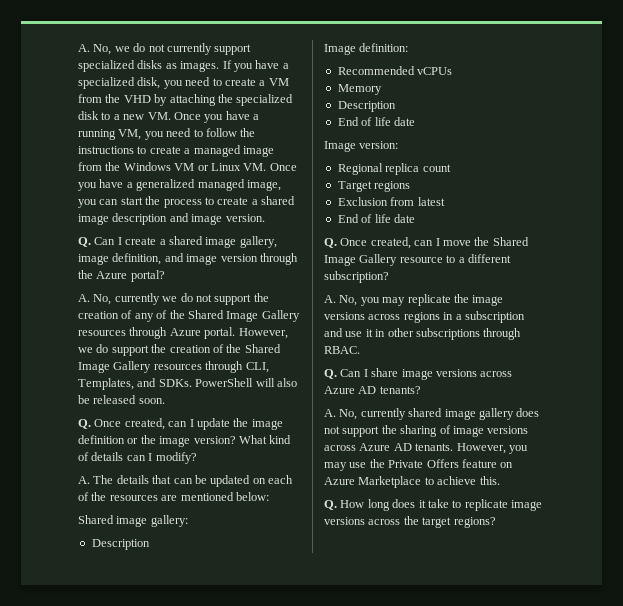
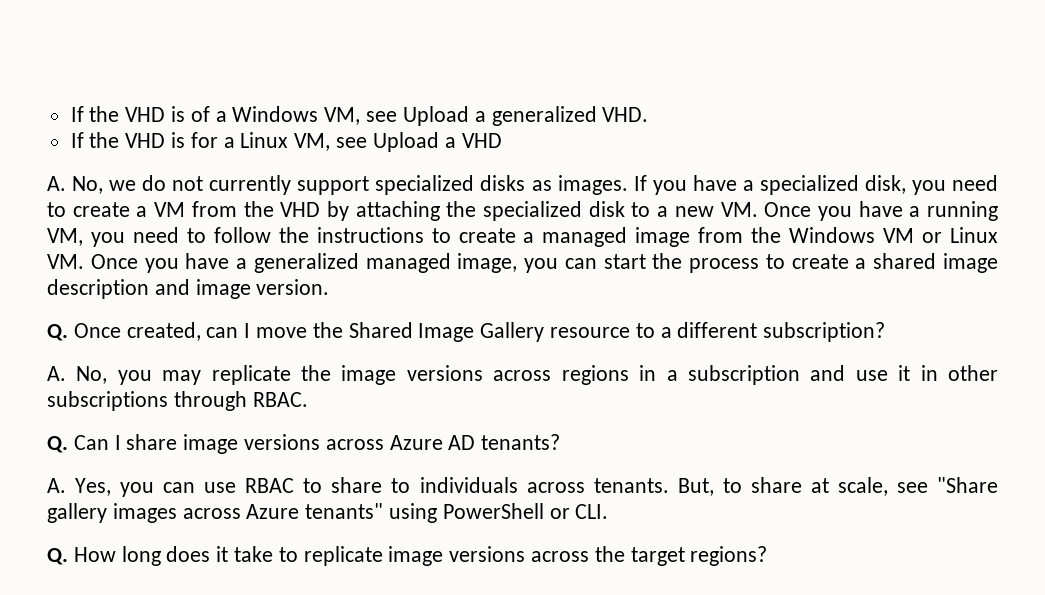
(78, 48) none -> [70,106,649,126] [70,132,502,152] If the VHD is of a Windows VM, see Upload a generalized VHD. // If the VHD is for a Linux VM, see Upload a VHD //
[78,236,277,248] [78,253,298,265] [78,270,165,282] [78,293,269,305] [78,310,300,322] [78,327,288,339] [78,344,281,356] [78,361,269,373] [78,378,297,390] [78,395,165,404] [78,418,283,430] [78,435,292,447] [78,452,197,464] [78,475,293,487] [78,492,269,501] [78,515,188,527] [91,539,150,550] [324,43,409,55] [337,66,453,75] [337,84,382,95] [337,101,396,112] [337,117,415,126] [324,141,399,152] [337,163,451,175] [337,181,411,192] [337,197,445,206] [337,214,415,223] // Q. Can I create a shared image gallery, image definition, and image version through the Azure portal? // A. No, currently we do not support the creation of any of the Shared Image Gallery resources through Azure portal. However, we do support the creation of the Shared Image Gallery resources through CLI, Templates, and SDKs. PowerShell will also be released soon. // Q. Once created, can I update the image definition or the image version? What kind of details can I modify? // A. The details that can be updated on each of the resources are mentioned below: // Shared image gallery: // Description // Image definition: // Recommended vCPUs // Memory // Description // End of life date // Image version: // Regional replica count // Target regions // Exclusion from latest // End of life date -> (330, 287) none
[339,408,540,420] [324,425,529,437] [324,443,528,454] [324,459,514,471] [324,476,500,488] No, currently shared image gallery does not support the sharing of image versions across Azure AD tenants. However, you may use the Private Offers feature on Azure Marketplace to achieve this. -> [75,477,998,497] [47,503,609,523] Yes, you can use RBAC to share to individuals across tenants. But, to share at scale, see "Share gallery images across Azure tenants" using PowerShell or CLI.

